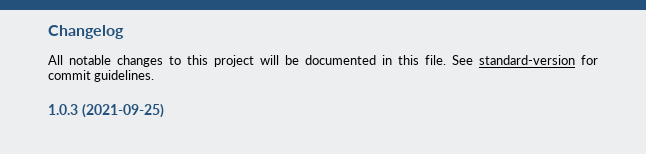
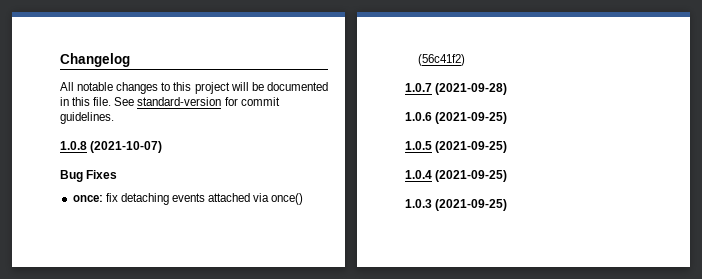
(155, 76) none -> [60,141,163,153] [60,170,118,182] [72,193,304,205] [417,54,465,66] [405,83,508,95] [405,112,508,124] [405,141,508,153] [405,170,508,182] // 1.0.8 (2021-10-07) // Bug Fixes // once: fix detaching events attached via once() (56c41f2) // 1.0.7 (2021-09-28) // 1.0.6 (2021-09-25) // 1.0.5 (2021-09-25) // 1.0.4 (2021-09-25)

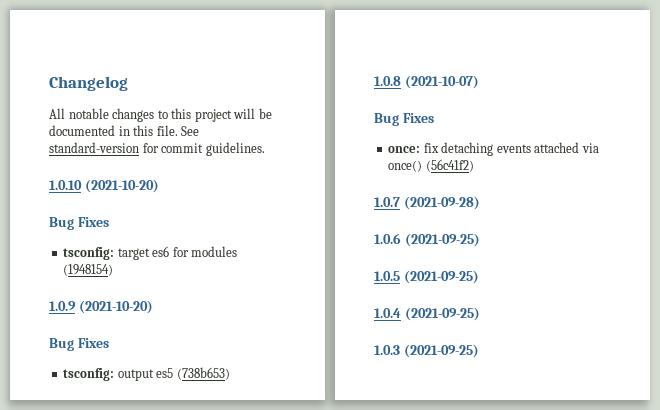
(114, 118) none -> [49,179,159,193] [49,217,109,230] [63,246,238,260] [63,264,114,276] [49,300,153,314] [49,338,109,351] [63,367,230,381] // 1.0.10 (2021-10-20) // Bug Fixes // tsconfig: target es6 for modules (1948154) // 1.0.9 (2021-10-20) // Bug Fixes // tsconfig: output es5 (738b653)

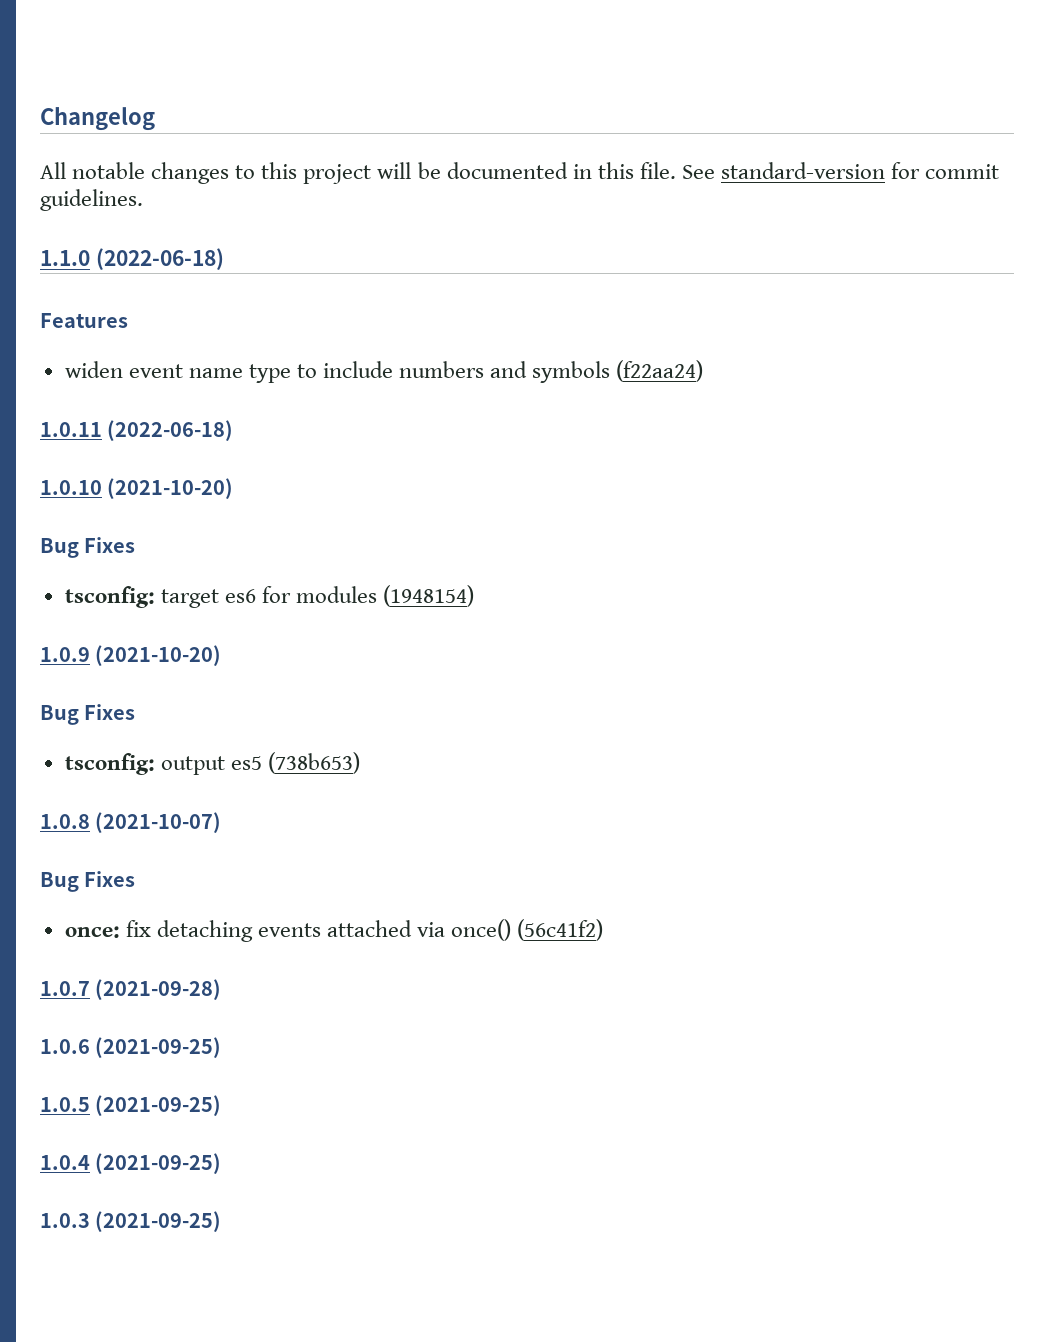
(265, 149) none -> [40,248,224,270] [40,313,128,328] [64,360,704,383] [40,420,234,441] // 1.1.0 (2022-06-18) // Features // widen event name type to include numbers and symbols (f22aa24) // 1.0.11 (2022-06-18)

